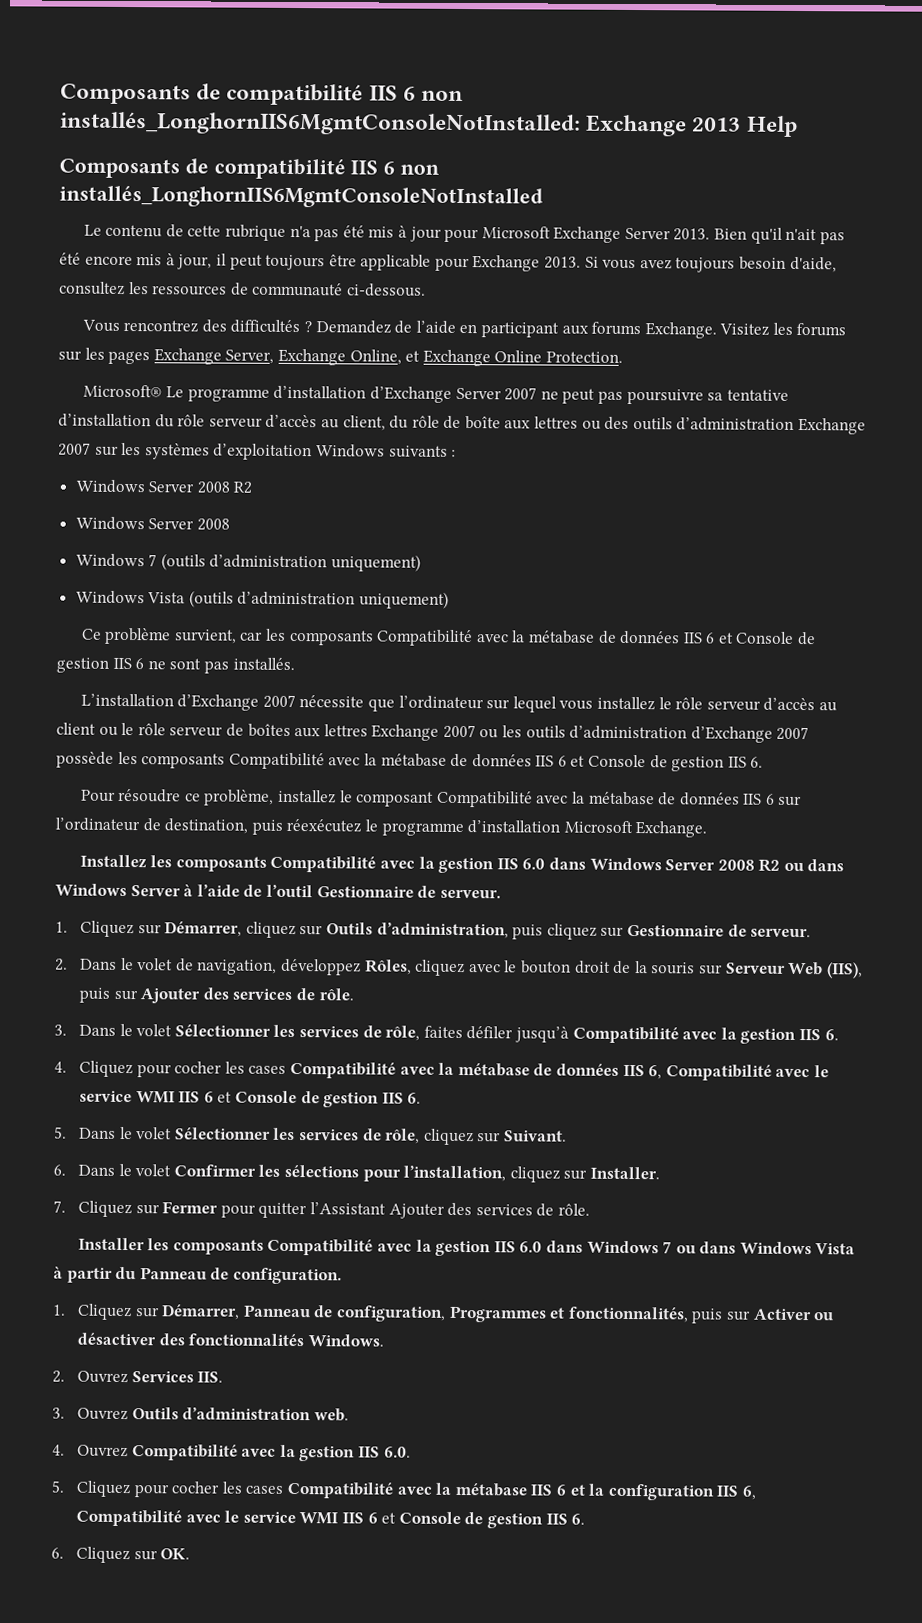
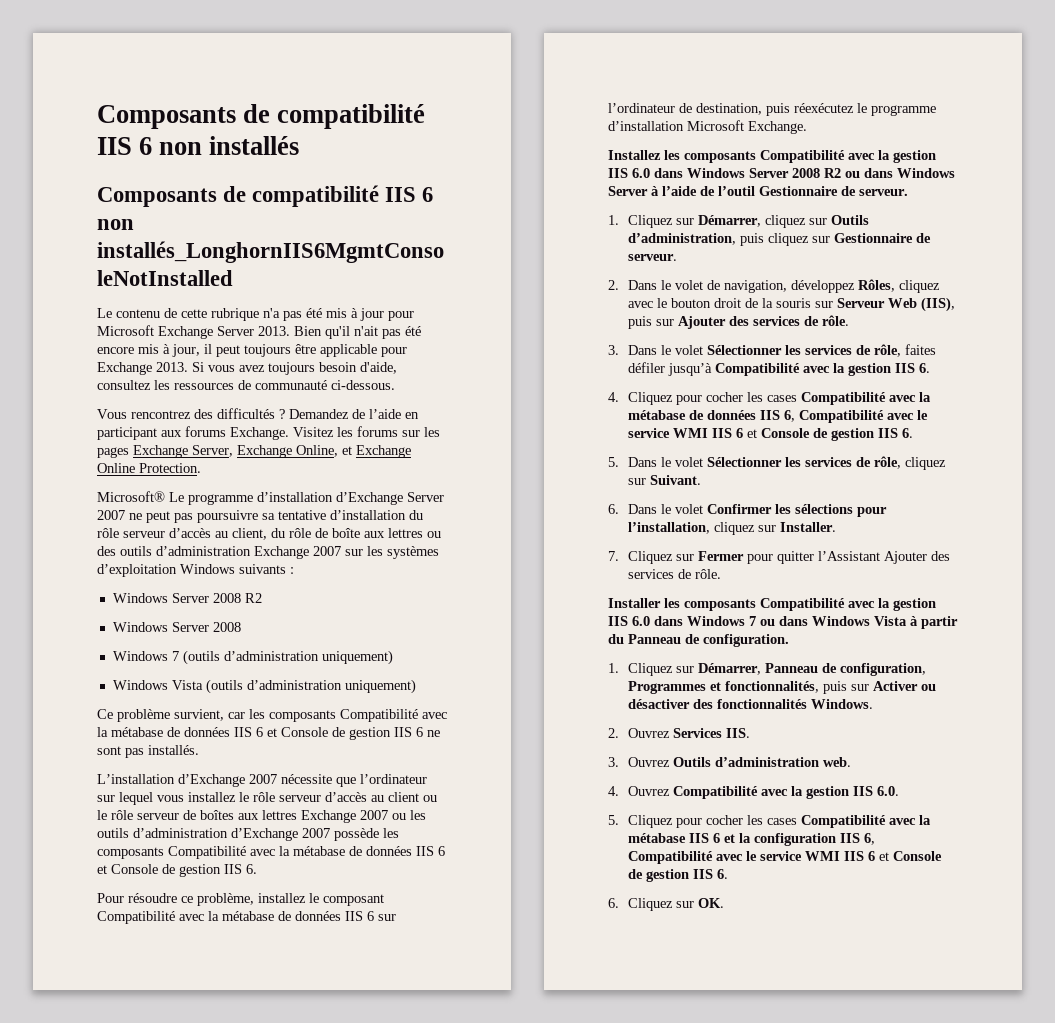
[60,83,464,106] [60,111,798,137] Composants de compatibilité IIS 6 non installés_LonghornIIS6MgmtConsoleNotInstalled: Exchange 2013 Help -> [97,104,426,129] [97,136,300,155] Composants de compatibilité IIS 6 non installés

